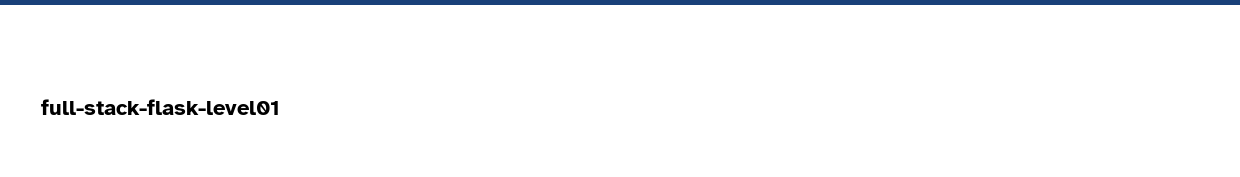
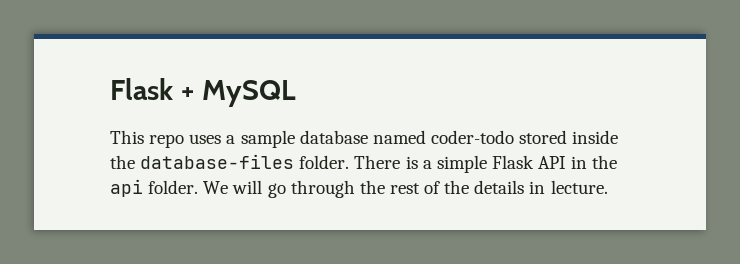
[41,99,280,115] full-stack-flask-level01 -> [110,78,296,107] [110,130,619,148] [110,154,618,173] [110,179,608,198] Flask + MySQL // This repo uses a sample database named coder-todo stored inside the database-files folder. There is a simple Flask API in the api folder. We will go through the rest of the details in lecture.

